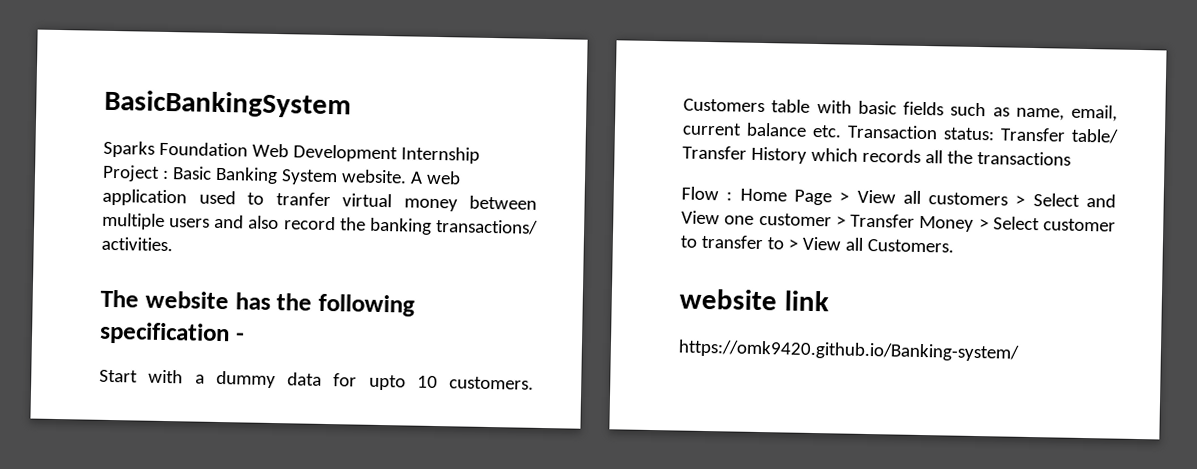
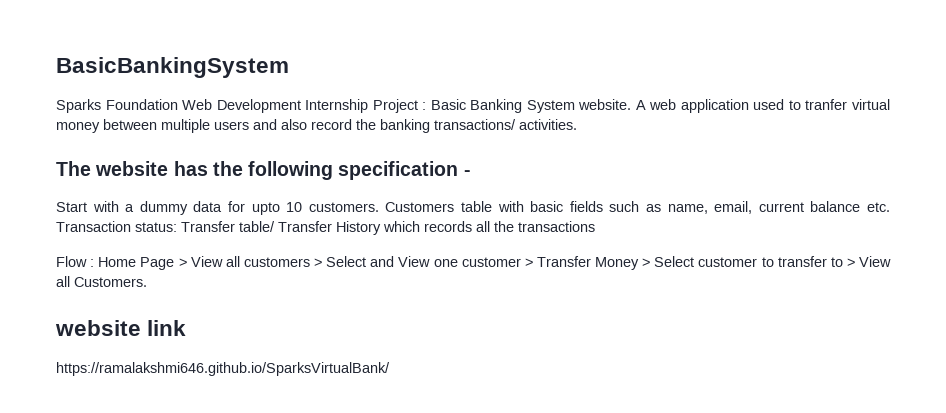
[678,339,1020,362] https://omk9420.github.io/Banking-system/ -> [56,362,390,376] https://ramalakshmi646.github.io/SparksVirtualBank/

